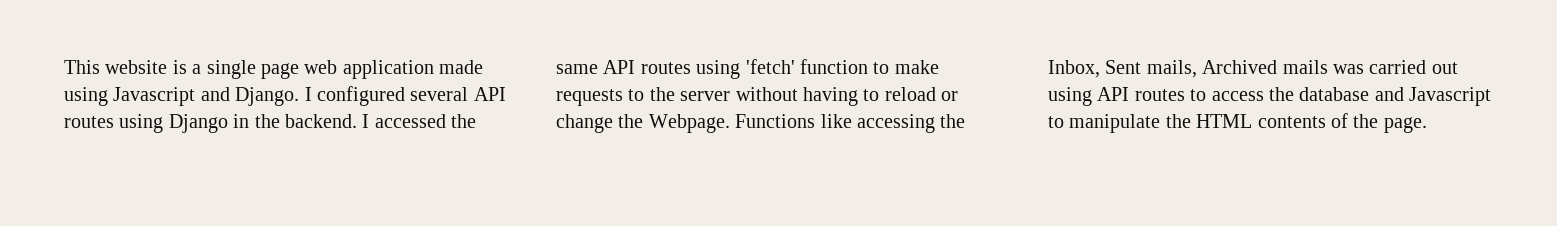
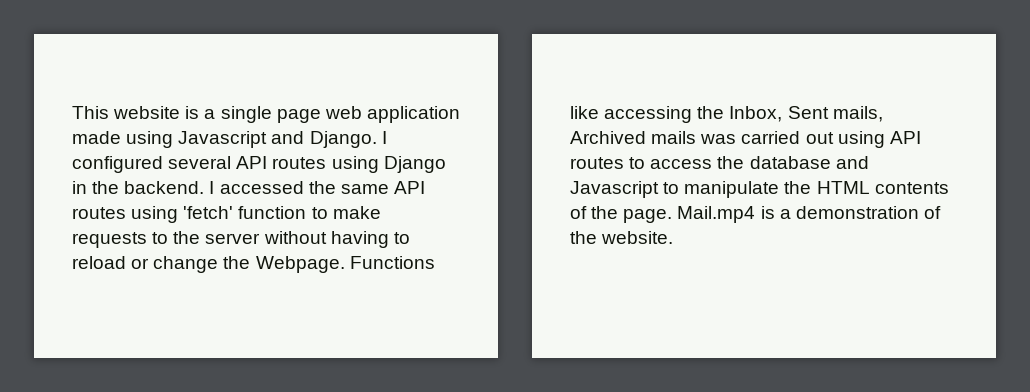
(1427, 125) none -> [677,206,941,223] [570,231,674,244] Mail.mp4 is a demonstration of the website.

